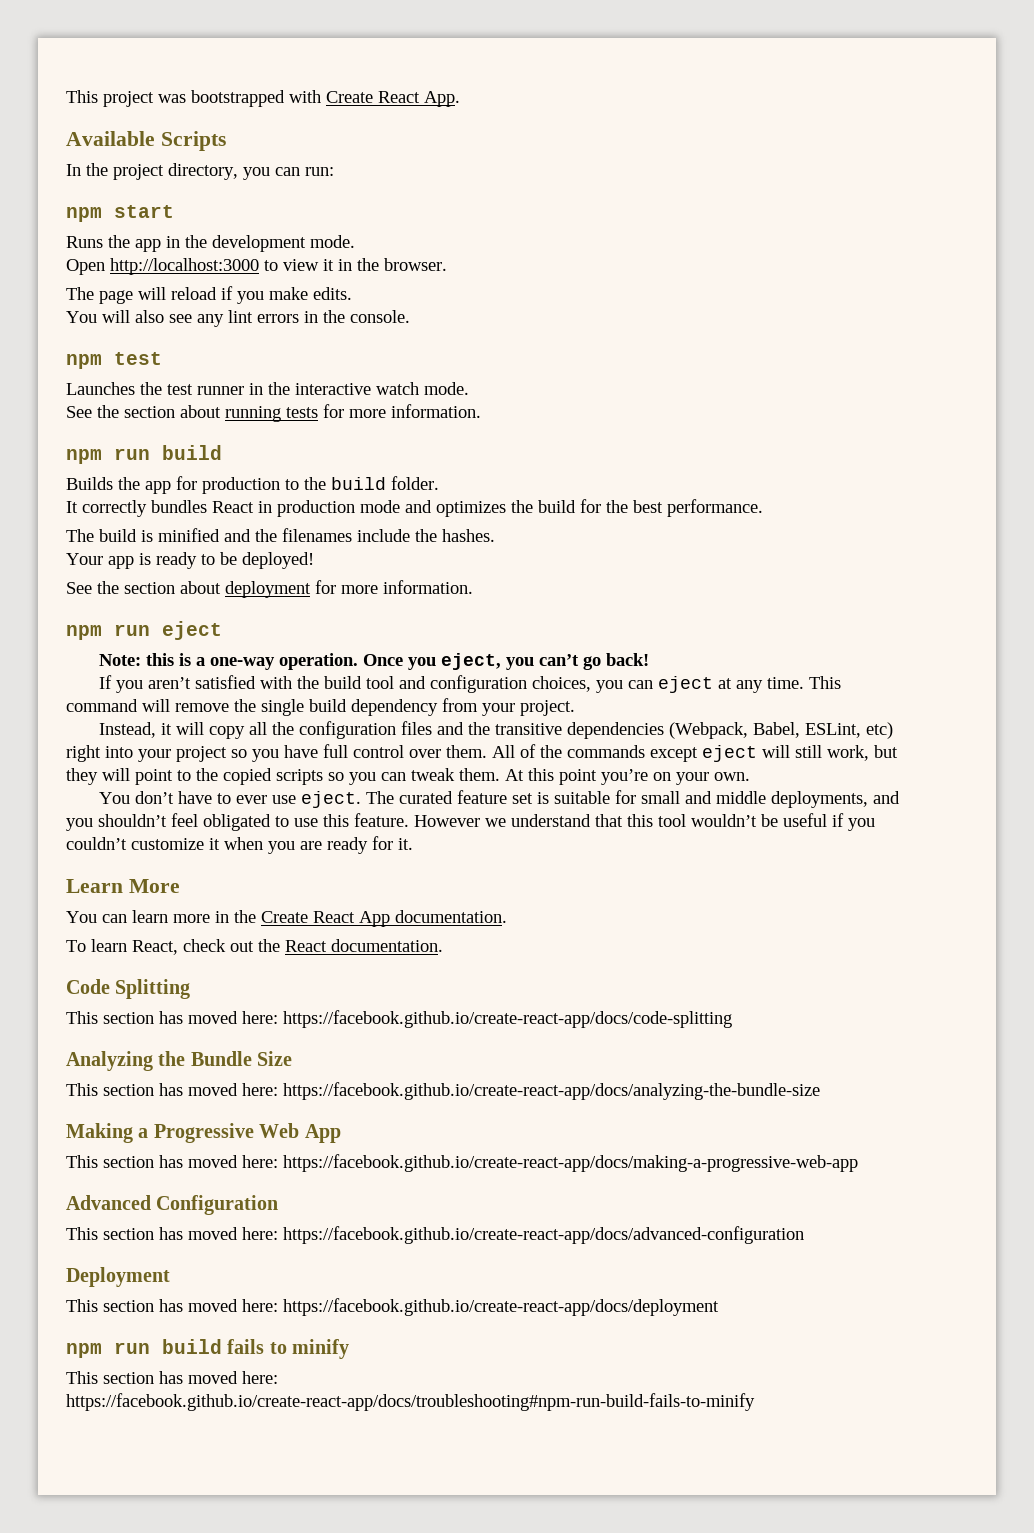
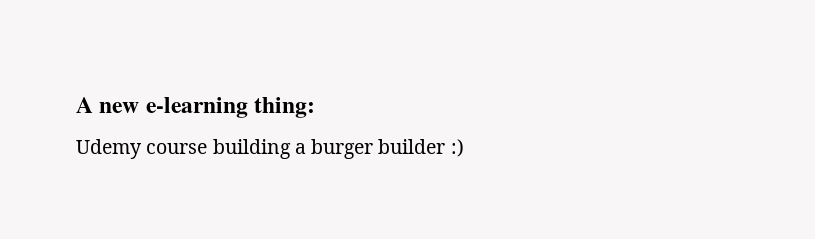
[66,90,460,107] [66,131,226,151] [66,163,334,180] [66,205,174,222] [66,235,355,252] [66,258,447,275] [66,286,352,304] [66,310,410,327] [66,352,162,369] [66,382,469,395] [66,404,481,422] [66,445,222,464] [66,476,439,494] [66,499,763,517] [66,528,495,542] [66,552,314,569] [66,580,473,598] [66,621,222,640] [99,653,650,670] [99,675,842,693] [66,698,575,716] [99,721,894,739] [66,744,898,762] [66,768,750,785] [99,790,901,808] [66,813,875,831] [66,836,413,854] [66,879,180,893] [66,910,507,927] [66,939,443,955] [66,979,191,999] [66,1010,732,1028] [66,1051,293,1071] [66,1082,820,1100] [66,1123,341,1143] [66,1154,858,1172] [66,1195,279,1215] [66,1226,804,1244] [66,1267,170,1287] [66,1298,719,1316] [66,1339,350,1359] [66,1371,278,1384] [66,1393,755,1411] This project was bootstrapped with Create React App. // Available Scripts // In the project directory, you can run: // npm start // Runs the app in the development mode. // Open http://localhost:3000 to view it in the browser. // The page will reload if you make edits. // You will also see any lint errors in the console. // npm test // Launches the test runner in the interactive watch mode. // See the section about running tests for more information. // npm run build // Builds the app for production to the build folder. // It correctly bundles React in production mode and optimizes the build for the best performance. // The build is minified and the filenames include the hashes. // Your app is ready to be deployed! // See the section about deployment for more information. // npm run eject // Note: this is a one-way operation. Once you eject, you can’t go back! // If you aren’t satisfied with the build tool and configuration choices, you can eject at any time. This command will remove the single build dependency from your project. // Instead, it will copy all the configuration files and the transitive dependencies (Webpack, Babel, ESLint, etc) right into your project so you have full control over them. All of the commands except eject will still work, but they will point to the copied scripts so you can tweak them. At this point you’re on your own. // You don’t have to ever use eject. The curated feature set is suitable for small and middle deployments, and you shouldn’t feel obligated to use this feature. However we understand that this tool wouldn’t be useful if you couldn’t customize it when you are ready for it. // Learn More // You can learn more in the Create React App documentation. // To learn React, check out the React documentation. // Code Splitting // This section has moved here: https://facebook.github.io/create-react-app/docs/code-splitting // Analyzing the Bundle Size // This section has moved here: https://facebook.github.io/create-react-app/docs/analyzing-the-bundle-size // Making a Progressive Web App // This section has moved here: https://facebook.github.io/create-react-app/docs/making-a-progressive-web-app // Advanced Configuration // This section has moved here: https://facebook.github.io/create-react-app/docs/advanced-configuration // Deployment // This section has moved here: https://facebook.github.io/create-react-app/docs/deployment // npm run build fails to minify // This section has moved here: https://facebook.github.io/create-react-app/docs/troubleshooting#npm-run-build-fails-to-minify -> [76,97,316,118] [76,139,464,159] A new e-learning thing: // Udemy course building a burger builder :)

